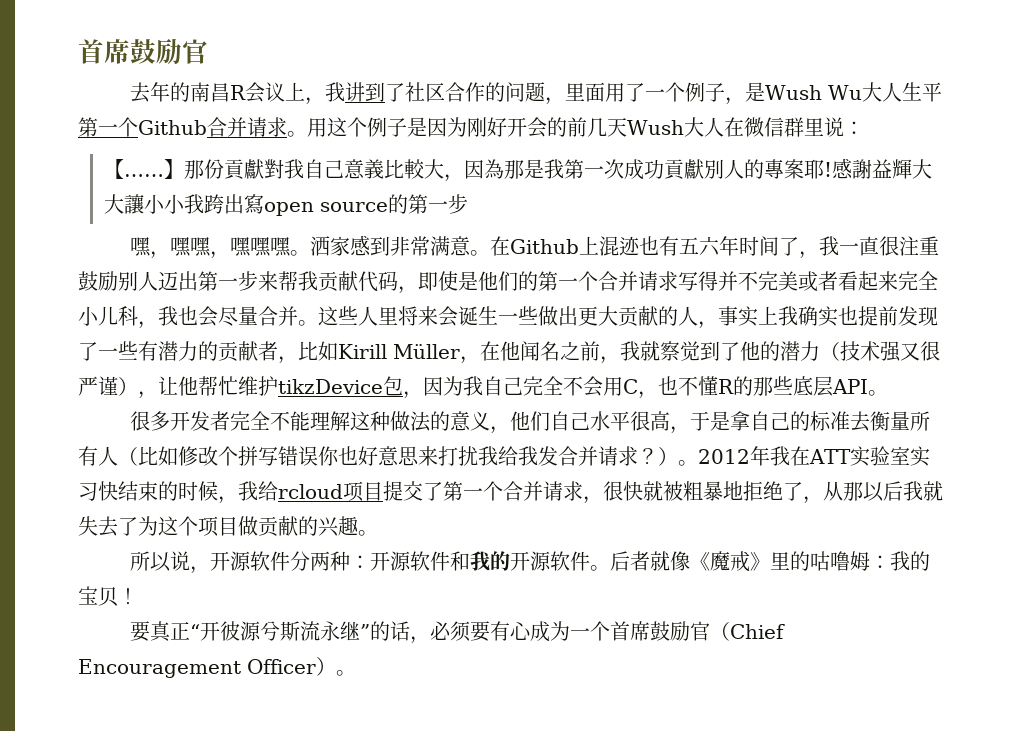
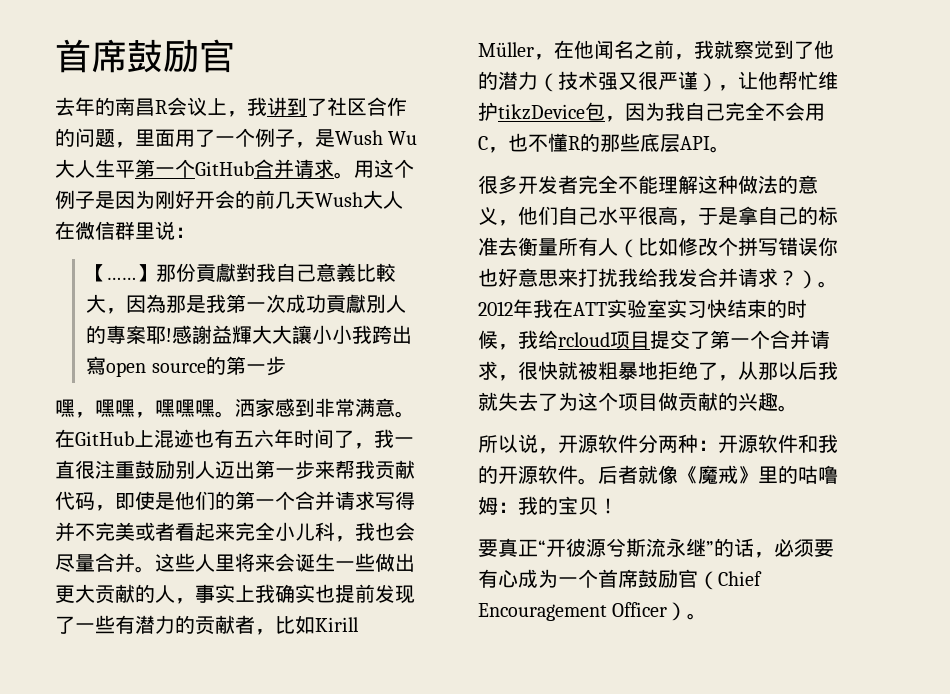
[138,120,207,135] Github -> [195,161,254,176] GitHub
[509,239,579,254] Github -> [75,431,134,446] GitHub

